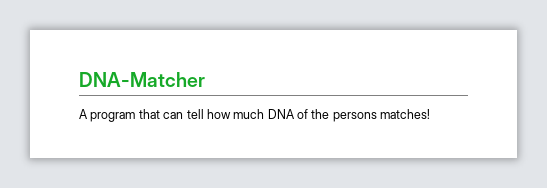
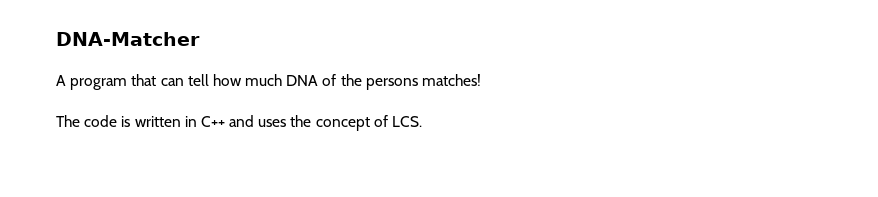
(431, 114) none -> [56,115,423,131] // The code is written in C++ and uses the concept of LCS.

